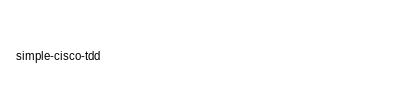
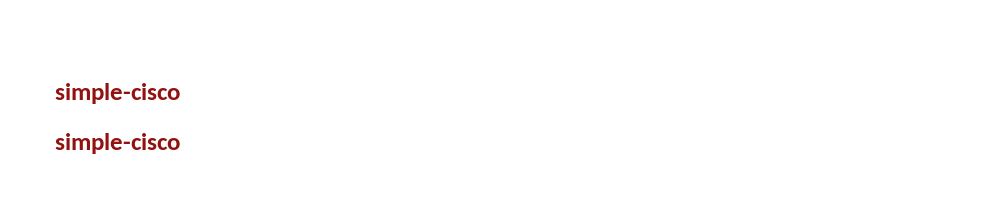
[16,51,100,63] simple-cisco-tdd -> [55,83,180,104] [55,133,180,154] simple-cisco // simple-cisco

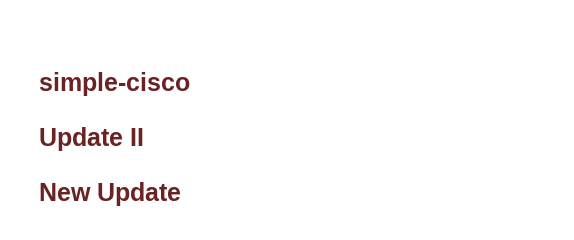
[55,133,180,154] simple-cisco -> [39,127,144,151] [39,182,181,206] Update II // New Update

